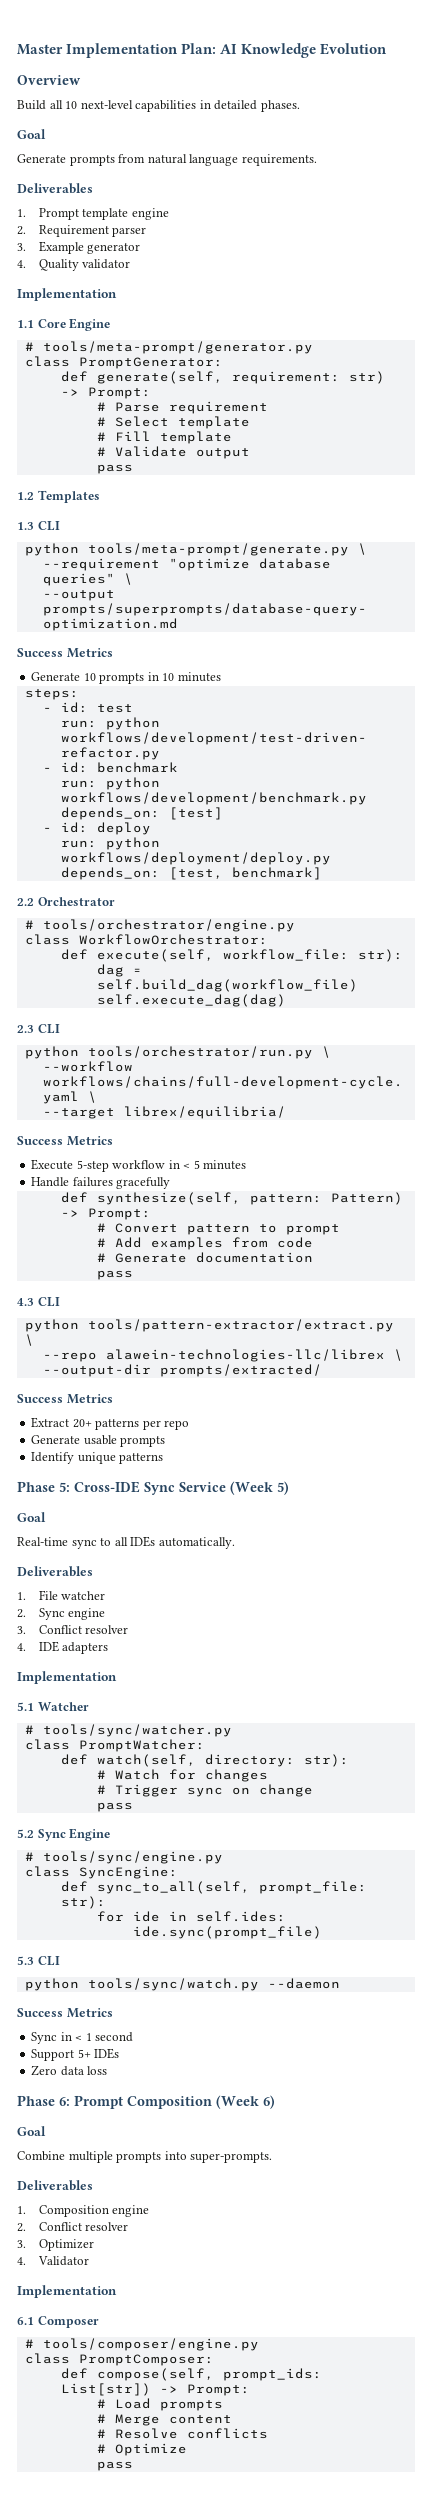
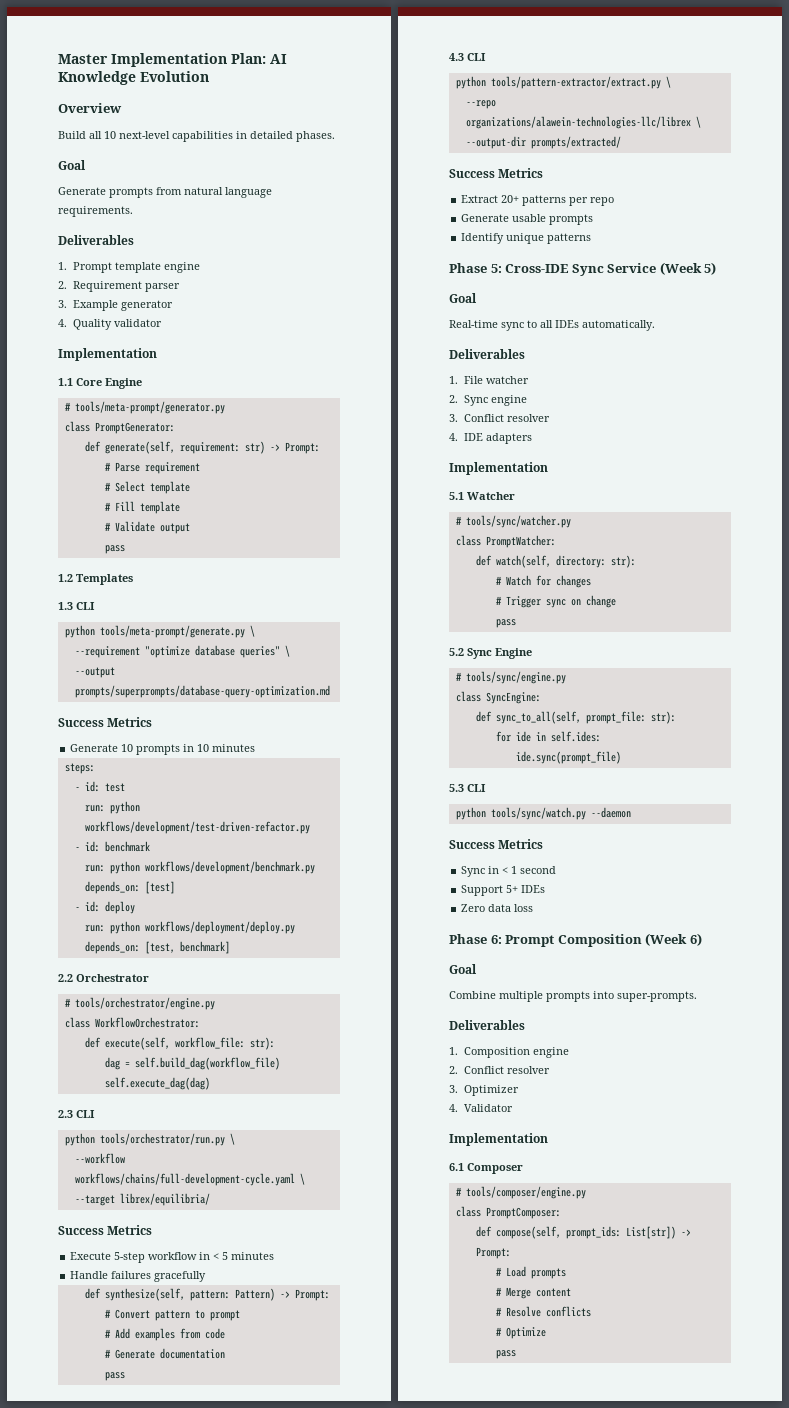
[105,1349,385,1362] alawein-technologies-llc/librex -> [465,116,691,129] organizations/alawein-technologies-llc/librex

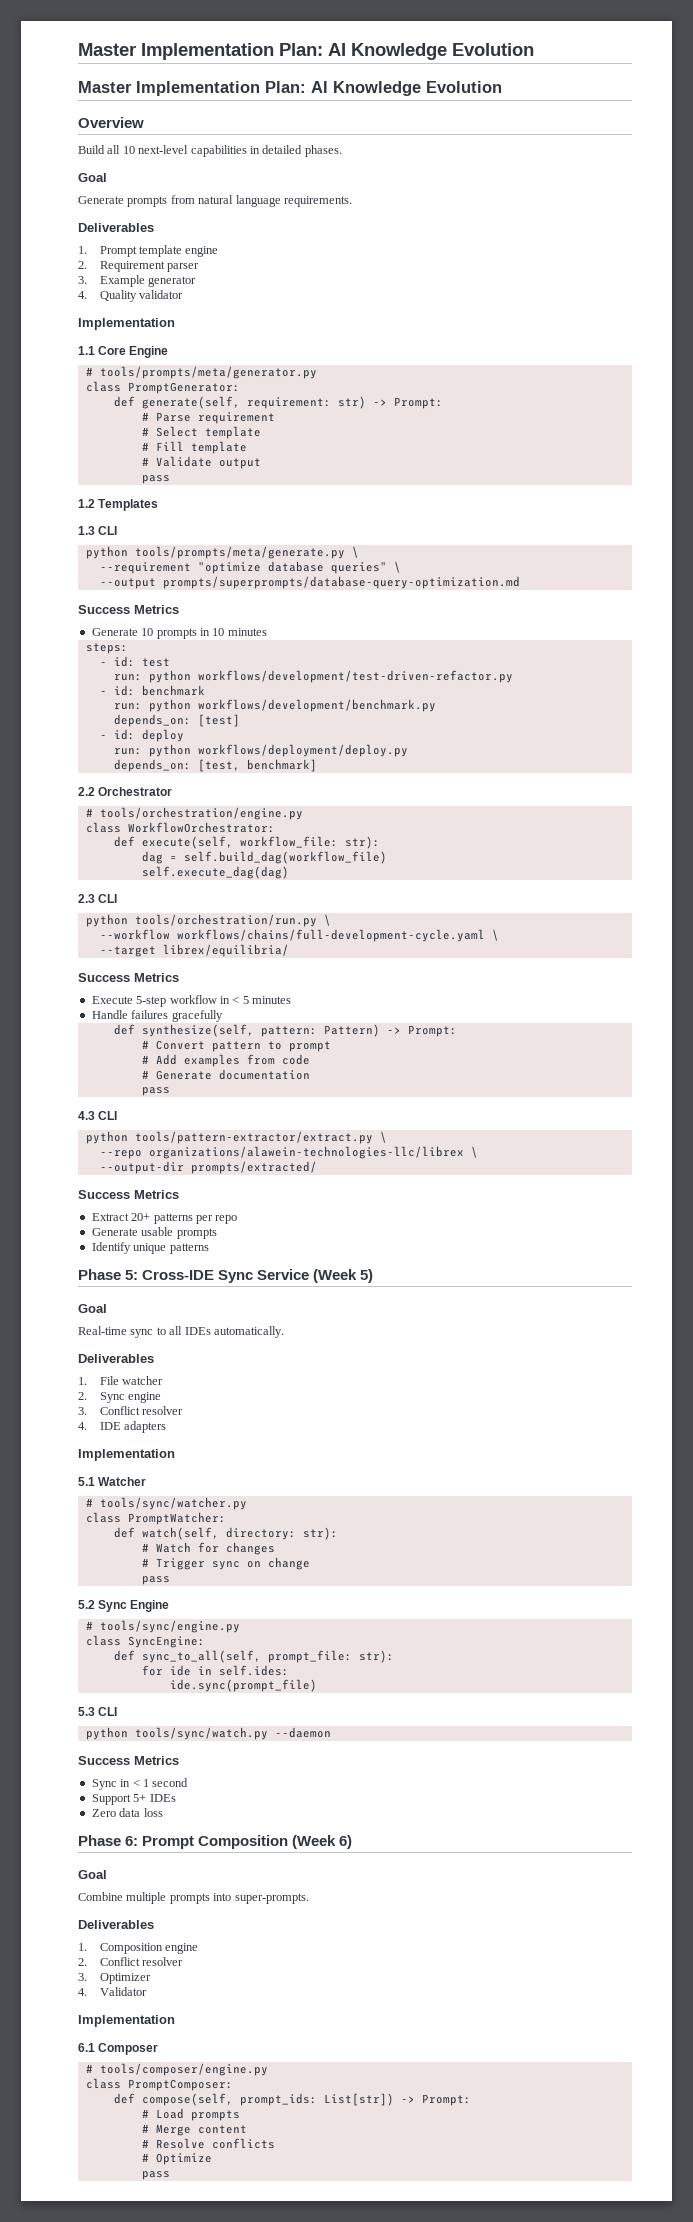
[58,53,287,67] [58,71,209,85] Master Implementation Plan: AI Knowledge Evolution -> [78,43,534,60] [78,81,502,96] Master Implementation Plan: AI Knowledge Evolution // Master Implementation Plan: AI Knowledge Evolution
[74,401,225,414] tools/meta-prompt/generator.py -> [99,366,317,379] tools/prompts/meta/generator.py
[99,625,245,638] tools/meta-prompt/generate.py -> [134,546,345,559] tools/prompts/meta/generate.py
[74,997,215,1010] tools/orchestrator/engine.py -> [99,807,303,820] tools/orchestration/engine.py
[99,1133,225,1146] tools/orchestrator/run.py -> [134,914,317,927] tools/orchestration/run.py

